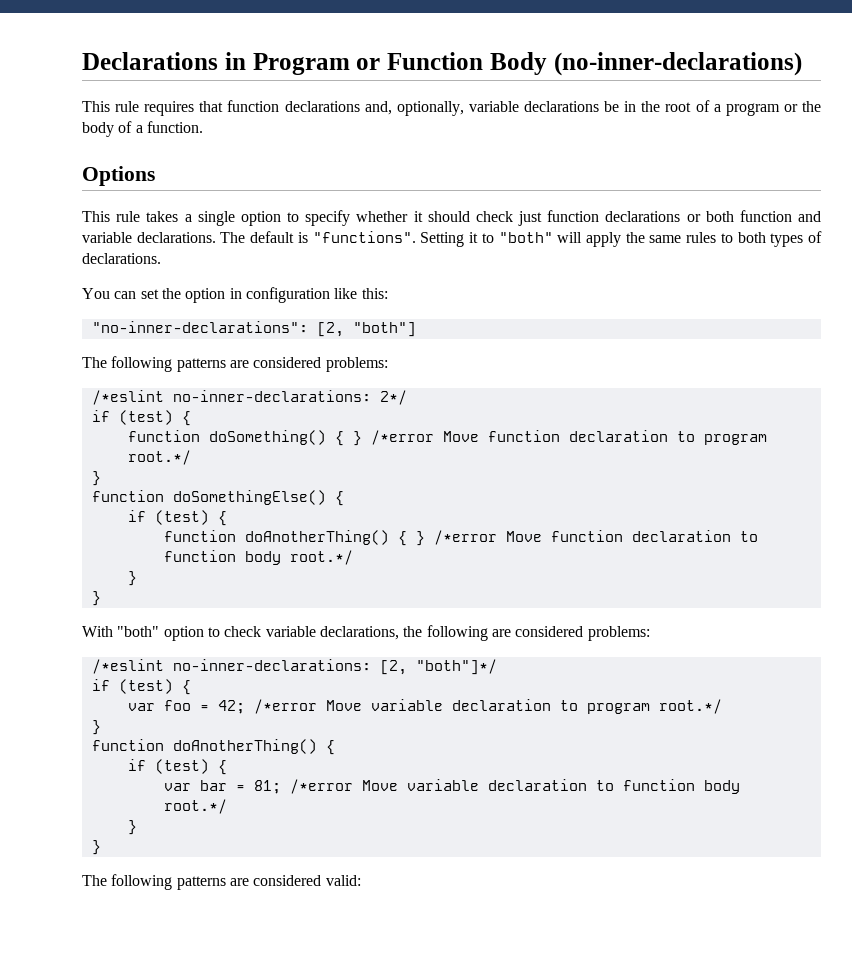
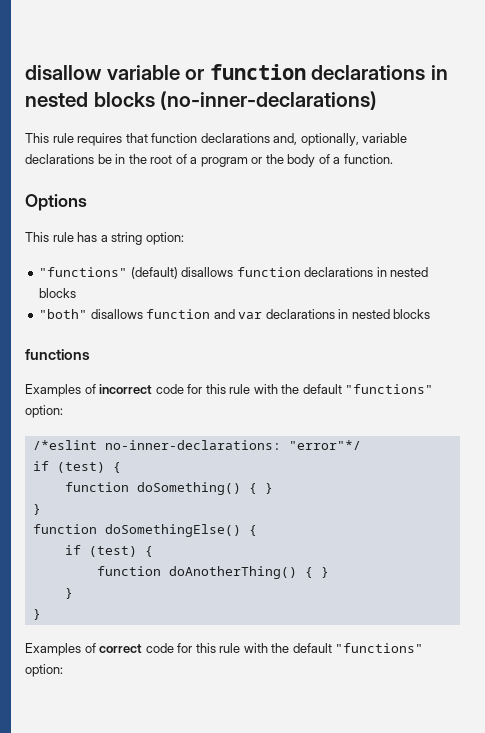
[82,52,547,75] Declarations in Program or Function Body -> [25,64,448,80] [25,92,155,107] disallow variable or function declarations in nested blocks
[146,210,821,226] [82,231,822,247] [82,253,161,264] [82,287,388,303] [91,321,416,337] [82,356,388,372] [91,390,407,405] takes a single option to specify whether it should check just function declarations or both function and variable declarations. The default is "functions". Setting it to "both" will apply the same rules to both types of declarations. // You can set the option in configuration like this: // "no-inner-declarations": [2, "both"] // The following patterns are considered problems: // /*eslint no-inner-declarations: 2*/ -> [77,232,184,245] [39,267,429,279] [39,288,77,298] [39,309,431,319] [25,349,90,360] [25,384,434,397] [25,405,63,418] [32,440,361,450] has a string option: // "functions" (default) disallows function declarations in nested blocks // "both" disallows function and var declarations in nested blocks // functions // Examples of incorrect code for this rule with the default "functions" option: // /*eslint no-inner-declarations: "error"*/
[370,430,767,445] [127,450,191,465] /*error Move function declaration to program root.*/ -> (273, 488) none
[433,530,758,545] [163,550,353,565] [127,571,137,586] [91,591,101,606] [82,625,650,641] [91,659,497,675] [91,679,191,695] [127,699,722,714] [91,720,101,735] [91,739,335,755] [127,759,227,775] [163,779,740,794] [163,799,227,814] [127,820,137,835] [91,840,101,855] [82,874,361,890] /*error Move function declaration to function body root.*/ // } // } // With "both" option to check variable declarations, the following are considered problems: // /*eslint no-inner-declarations: [2, "both"]*/ // if (test) { // var foo = 42; /*error Move variable declaration to program root.*/ // } // function doAnotherThing() { // if (test) { // var bar = 81; /*error Move variable declaration to function body root.*/ // } // } // The following patterns are considered valid: -> [64,588,73,599] [32,609,41,620] [25,643,424,656] [25,664,63,677] // } // } // Examples of correct code for this rule with the default "functions" option:

